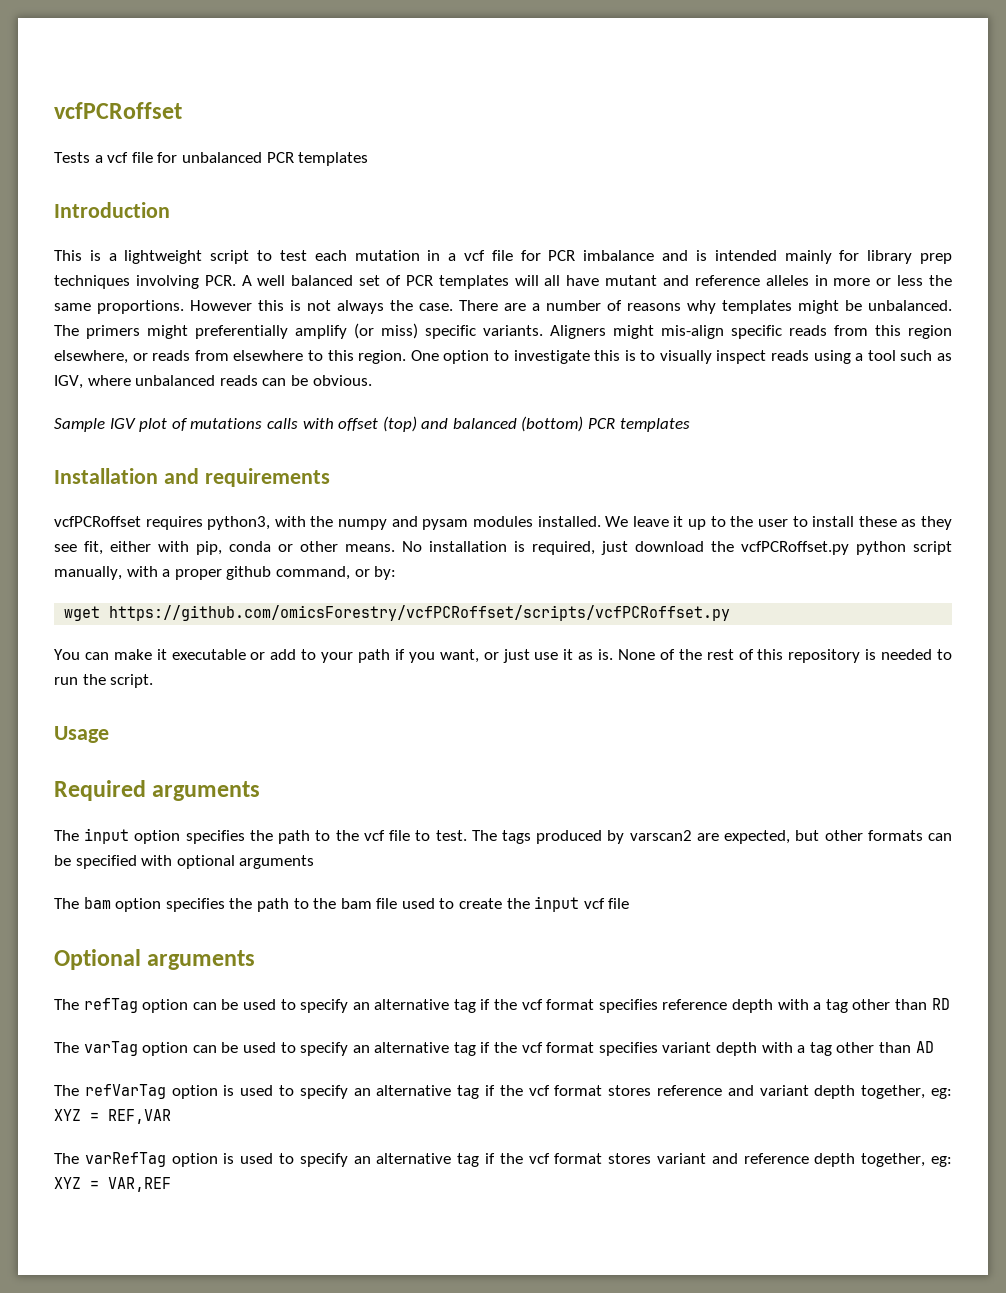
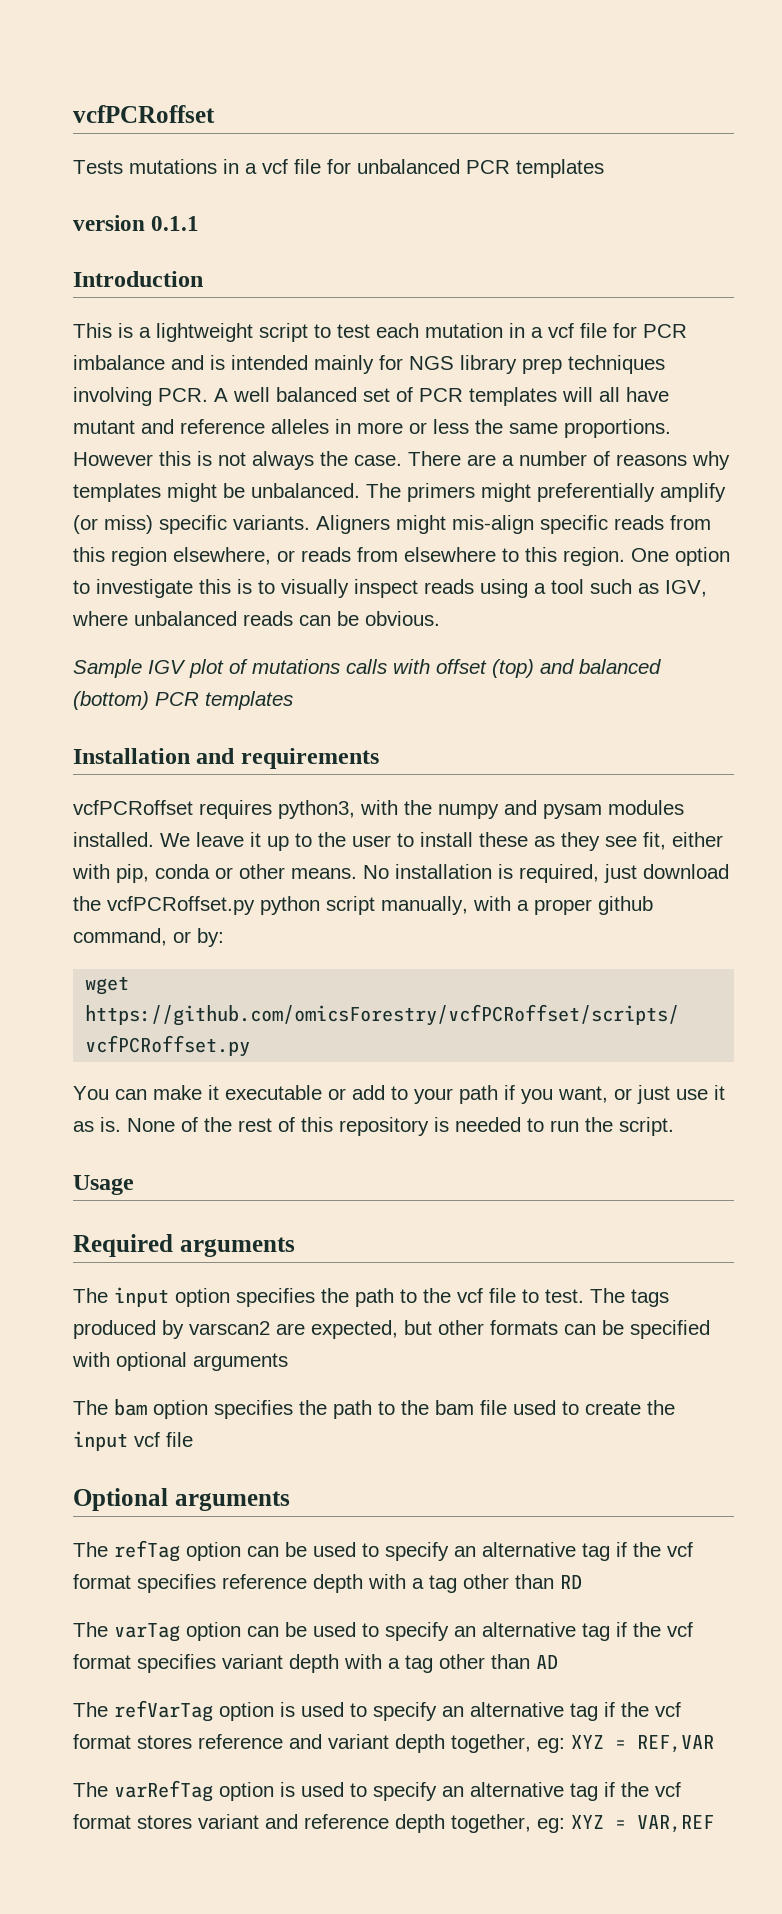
(90, 157) none -> [129,159,239,174] mutations in
(369, 159) none -> [73,215,200,231] // version 0.1.1
(860, 255) none -> [409,356,454,370] NGS

